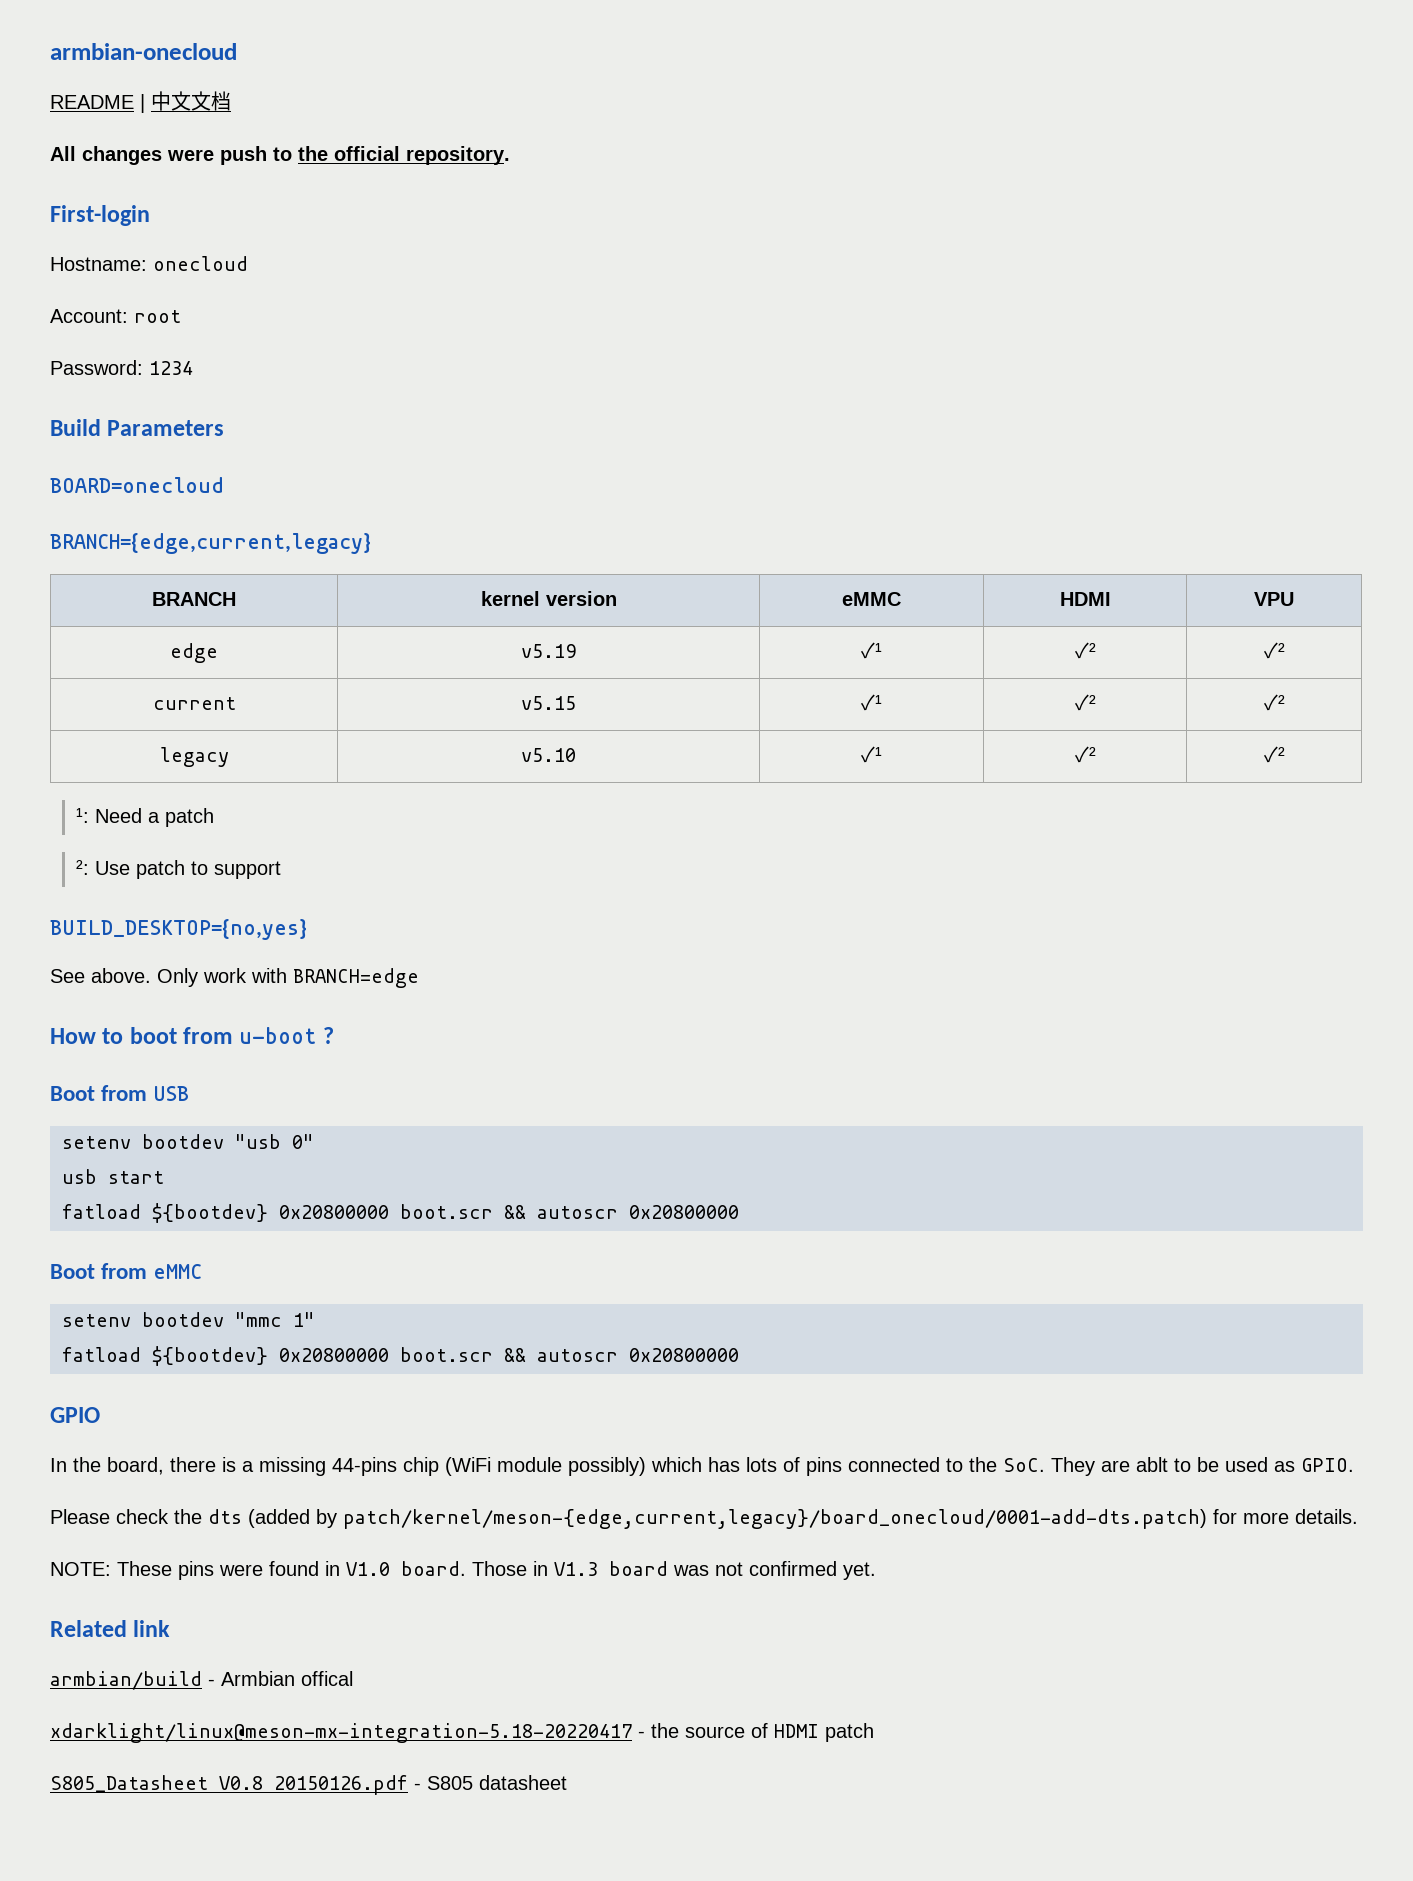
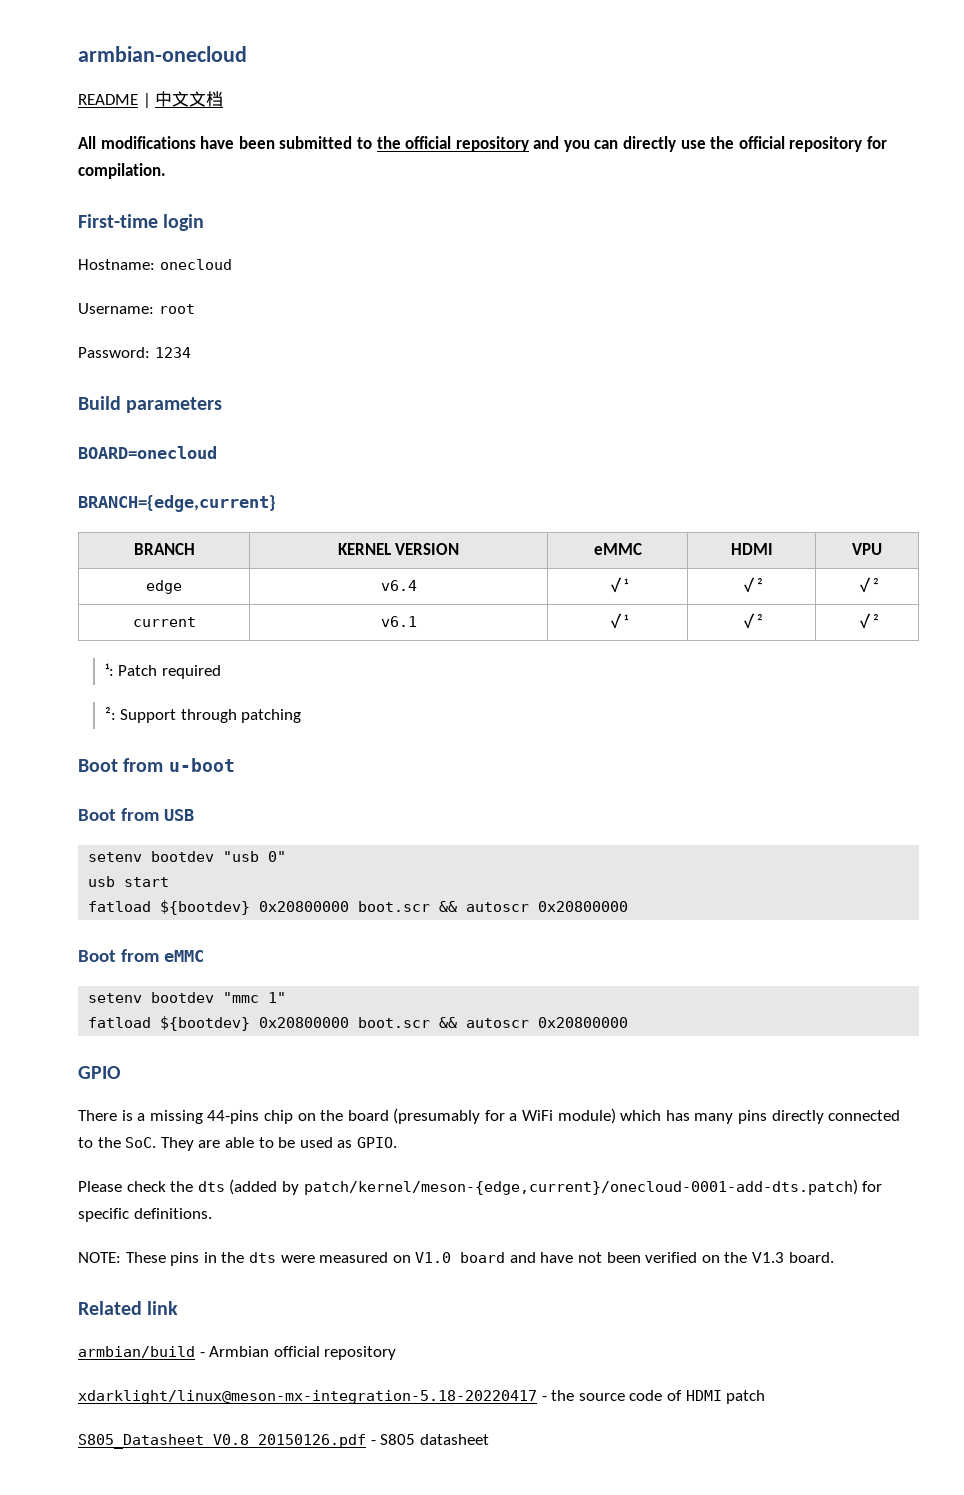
[82,146,510,165] [50,205,150,226] changes were push to the official repository. // First-login -> [100,136,888,152] [78,163,166,179] [78,214,205,231] modifications have been submitted to the official repository and you can directly use the official repository for compilation. // First-time login
[50,309,128,323] Account: -> [78,303,154,314] Username:
[107,420,225,436] Parameters -> [126,397,223,413] parameters
[50,533,371,554] BRANCH={edge,current,legacy} -> [78,495,276,512] BRANCH={edge,current}
[480,591,617,606] kernel version -> [337,543,460,555] KERNEL VERSION
[521,644,576,658] v5.19 -> [380,580,417,591] v6.4
[521,696,576,710] [861,694,882,711] [1074,694,1096,711] [1263,694,1285,711] [159,747,229,767] [521,748,576,762] [861,746,882,763] [1074,746,1096,763] [1263,746,1285,763] [76,808,215,827] [76,860,282,879] [50,919,307,940] [50,968,419,988] [50,1027,177,1044] v5.15 | ✓¹ | ✓² | ✓² // legacy | v5.10 | ✓¹ | ✓² | ✓² // ¹: Need a patch // ²: Use patch to support // BUILD_DESKTOP={no,yes} // See above. Only work with BRANCH=edge // How to boot -> [380,616,417,627] [607,613,629,629] [740,613,763,629] [855,613,879,629] [104,663,221,679] [104,707,302,723] [78,759,118,772] v6.1 | ✓¹ | ✓² | ✓² // ¹: Patch required // ²: Support through patching // Boot
[322,1027,334,1044] ? -> (235, 765) none
[50,1457,216,1475] In the board, there -> [78,1110,117,1121] There
[445,1457,842,1476] (WiFi module possibly) which has lots of pins -> [297,1108,824,1124] on the board (presumably for a WiFi module) which has many pins directly
[1136,1457,1168,1472] ablt -> [224,1137,254,1148] able
[343,1509,1358,1529] patch/kernel/meson-{edge,current,legacy}/board_onecloud/0001-add-dts.patch) for more details. -> [303,1179,883,1195] [78,1208,212,1222] patch/kernel/meson-{edge,current}/onecloud-0001-add-dts.patch) for specific definitions.
[219,1561,876,1580] were found in V1.0 board. Those in V1.3 board was not confirmed yet. -> [203,1252,834,1263] in the dts were measured on V1.0 board and have not been verified on the V1.3 board.
[301,1671,353,1686] offical -> [273,1346,397,1360] official repository
(745, 1732) none -> [629,1390,663,1401] code

